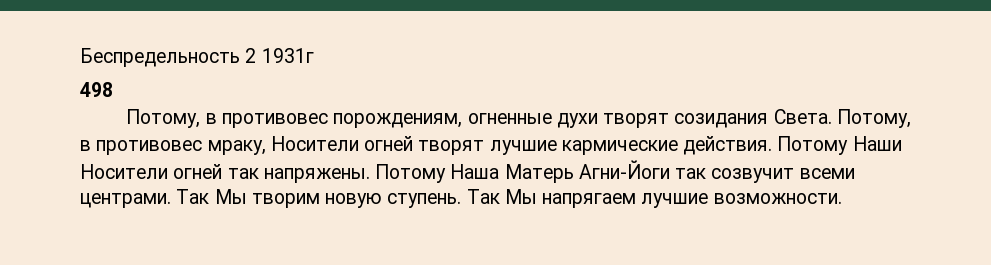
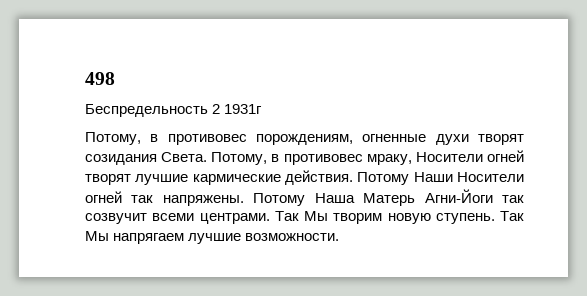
(80, 57) none -> [85,72,115,85] 498 //
[80,82,113,97] // 498 -> (263, 109) none

